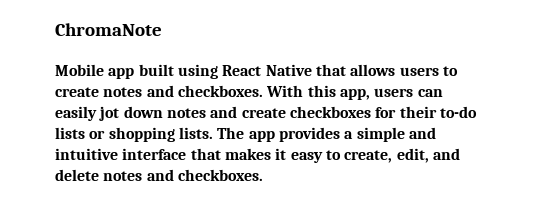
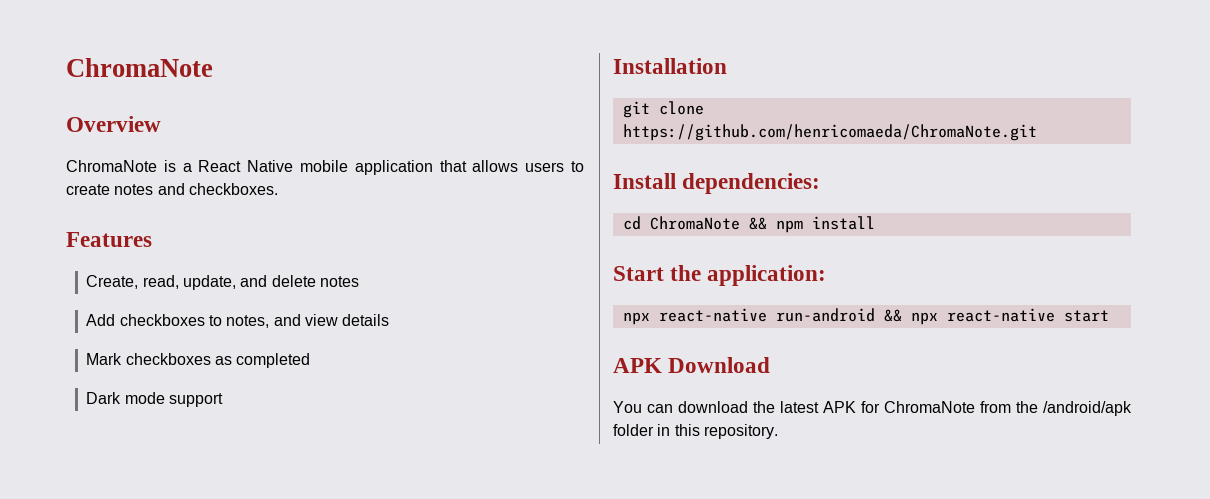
[55,64,312,79] Mobile app built using React Native -> [66,116,161,132] [66,160,433,175] Overview // ChromaNote is a React Native mobile application
[266,85,443,100] [55,106,477,121] [55,127,436,142] [55,148,460,163] [55,169,263,181] With this app, users can easily jot down notes and create checkboxes for their to-do lists or shopping lists. The app provides a simple and intuitive interface that makes it easy to create, edit, and delete notes and checkboxes. -> [66,232,152,247] [86,275,359,290] [86,314,390,328] [86,353,311,368] [86,392,224,407] [613,58,727,74] [622,101,704,118] [622,124,1037,141] [613,173,821,194] [622,216,875,233] [613,265,827,286] [622,308,1109,325] [613,357,771,373] [613,401,1132,416] [613,424,778,439] // Features // Create, read, update, and delete notes // Add checkboxes to notes, and view details // Mark checkboxes as completed // Dark mode support // Installation // git clone https://github.com/henricomaeda/ChromaNote.git // Install dependencies: // cd ChromaNote && npm install // Start the application: // npx react-native run-android && npx react-native start // APK Download // You can download the latest APK for ChromaNote from the /android/apk folder in this repository.

